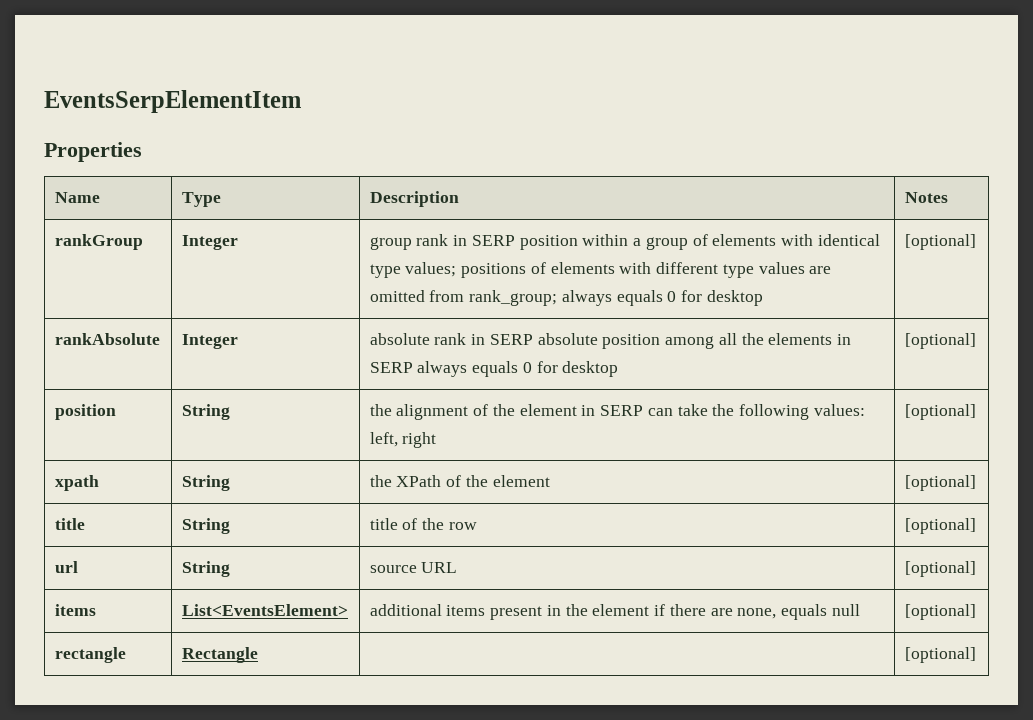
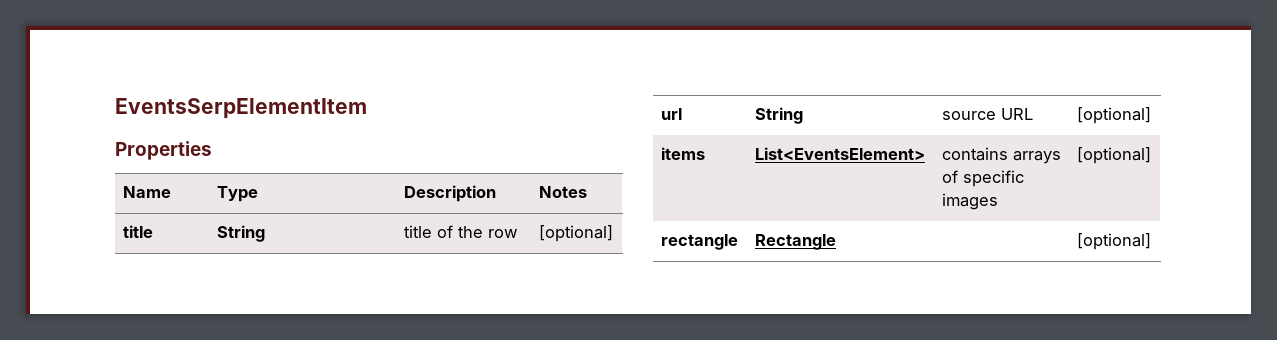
[54,234,143,250] [181,235,238,250] [369,234,880,250] [369,262,832,278] [369,290,763,306] [904,234,976,250] [54,333,160,345] [181,334,238,349] [369,333,851,349] [369,361,619,377] [904,333,976,349] [54,404,116,420] [181,404,230,420] [369,404,865,420] [369,432,437,448] [904,404,976,420] [54,475,99,491] [181,475,230,491] [369,475,550,487] [904,475,976,491] // rankGroup | Integer | group rank in SERP position within a group of elements with identical type values; positions of elements with different type values are omitted from rank_group; always equals 0 for desktop | [optional] // rankAbsolute | Integer | absolute rank in SERP absolute position among all the elements in SERP always equals 0 for desktop | [optional] // position | String | the alignment of the element in SERP can take the following values: left, right | [optional] // xpath | String | the XPath of the element | [optional] -> (588, 192) none
[369,604,860,620] additional items present in the element if there are none, equals null -> [942,147,1062,164] [942,170,1025,187] [942,193,999,210] contains arrays of specific images

